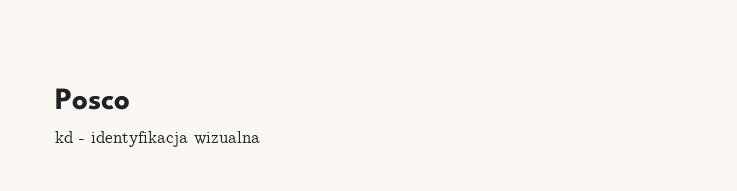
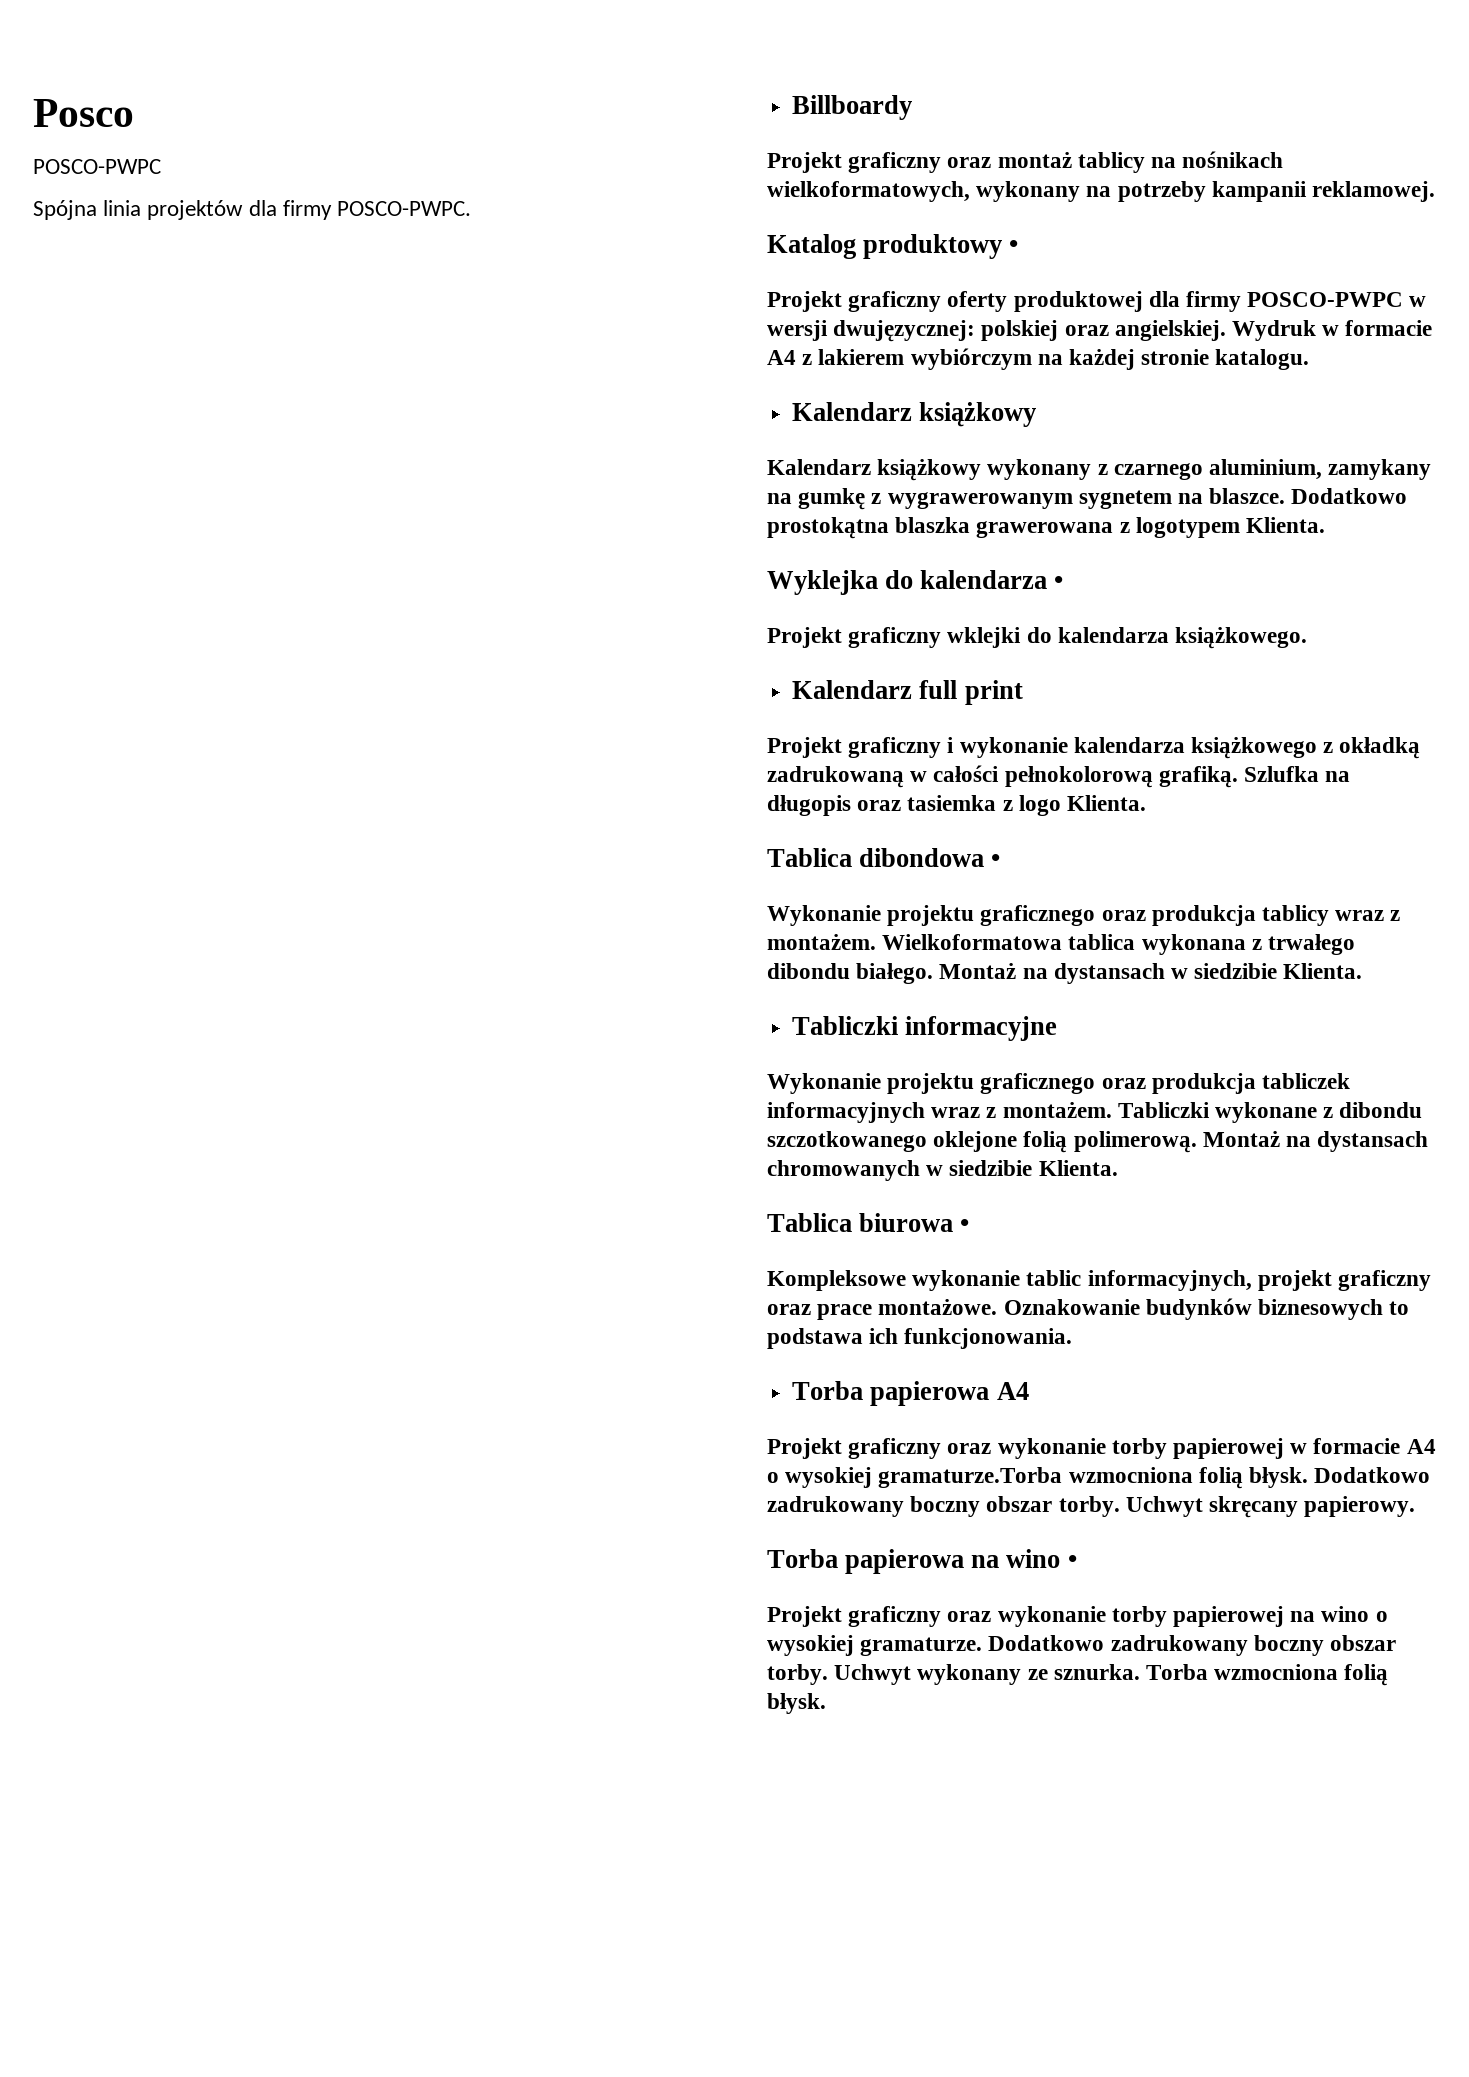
[55,131,260,147] kd - identyfikacja wizualna -> [33,159,161,174] [33,200,472,220] [792,95,913,120] [767,151,1284,173] [767,181,1436,202] [767,234,1019,259] [767,291,1427,312] [767,320,1433,342] [767,348,1310,370] [792,402,1037,427] [767,459,1432,481] [767,488,1408,510] [767,517,1326,539] [767,570,1064,595] [767,627,1308,649] [792,680,1023,705] [767,737,1421,759] [767,765,1351,788] [767,795,1147,816] [767,848,1001,867] [767,905,1401,926] [767,934,1356,955] [767,963,1363,984] [792,1016,1058,1041] [767,1073,1351,1094] [767,1102,1423,1123] [767,1131,1429,1153] [767,1160,1118,1181] [767,1213,970,1232] [767,1270,1432,1291] [767,1298,1410,1320] [767,1328,1073,1349] [792,1381,1029,1406] [767,1438,1436,1459] [767,1467,1431,1489] [767,1496,1416,1518] [767,1549,1077,1574] [767,1606,1388,1627] [767,1635,1397,1656] [767,1664,1389,1686] [767,1693,826,1714] POSCO-PWPC // Spójna linia projektów dla firmy POSCO-PWPC. // Billboardy // Projekt graficzny oraz montaż tablicy na nośnikach wielkoformatowych, wykonany na potrzeby kampanii reklamowej. // Katalog produktowy • // Projekt graficzny oferty produktowej dla firmy POSCO-PWPC w wersji dwujęzycznej: polskiej oraz angielskiej. Wydruk w formacie A4 z lakierem wybiórczym na każdej stronie katalogu. // Kalendarz książkowy // Kalendarz książkowy wykonany z czarnego aluminium, zamykany na gumkę z wygrawerowanym sygnetem na blaszce. Dodatkowo prostokątna blaszka grawerowana z logotypem Klienta. // Wyklejka do kalendarza • // Projekt graficzny wklejki do kalendarza książkowego. // Kalendarz full print // Projekt graficzny i wykonanie kalendarza książkowego z okładką zadrukowaną w całości pełnokolorową grafiką. Szlufka na długopis oraz tasiemka z logo Klienta. // Tablica dibondowa • // Wykonanie projektu graficznego oraz produkcja tablicy wraz z montażem. Wielkoformatowa tablica wykonana z trwałego dibondu białego. Montaż na dystansach w siedzibie Klienta. // Tabliczki informacyjne // Wykonanie projektu graficznego oraz produkcja tabliczek informacyjnych wraz z montażem. Tabliczki wykonane z dibondu szczotkowanego oklejone folią polimerową. Montaż na dystansach chromowanych w siedzibie Klienta. // Tablica biurowa • // Kompleksowe wykonanie tablic informacyjnych, projekt graficzny oraz prace montażowe. Oznakowanie budynków biznesowych to podstawa ich funkcjonowania. // Torba papierowa A4 // Projekt graficzny oraz wykonanie torby papierowej w formacie A4 o wysokiej gramaturze.Torba wzmocniona folią błysk. Dodatkowo zadrukowany boczny obszar torby. Uchwyt skręcany papierowy. // Torba papierowa na wino • // Projekt graficzny oraz wykonanie torby papierowej na wino o wysokiej gramaturze. Dodatkowo zadrukowany boczny obszar torby. Uchwyt wykonany ze sznurka. Torba wzmocniona folią błysk.

